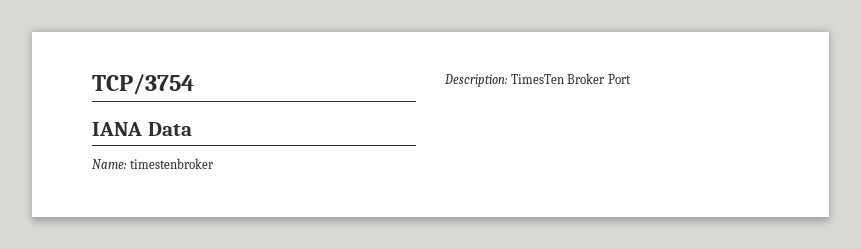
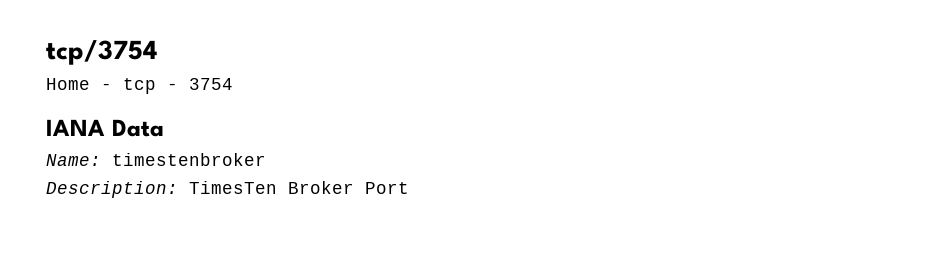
[92,74,194,95] TCP/3754 -> [46,40,157,65] [46,78,233,94] tcp/3754 // Home - tcp - 3754

